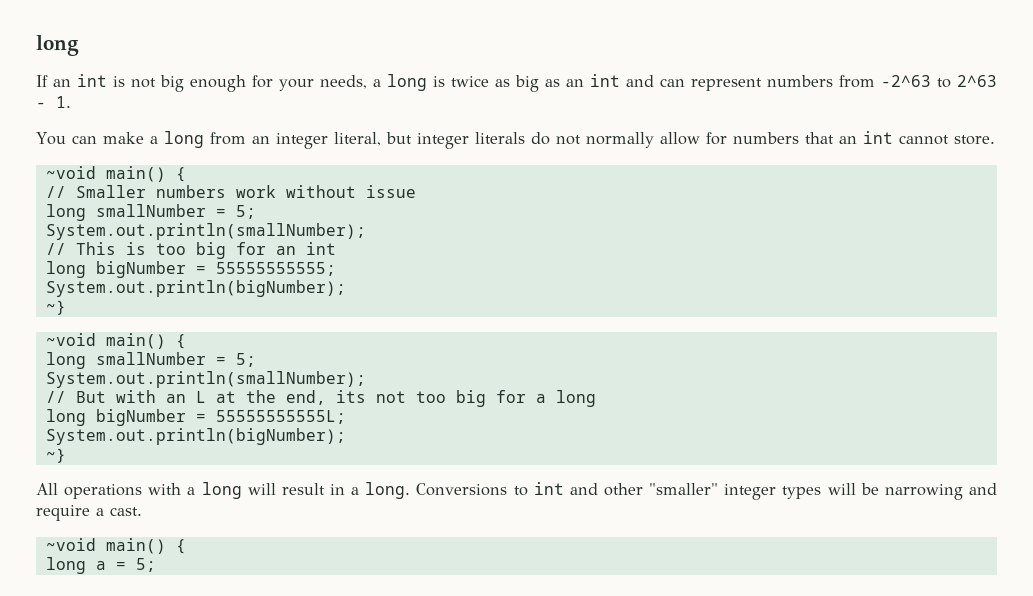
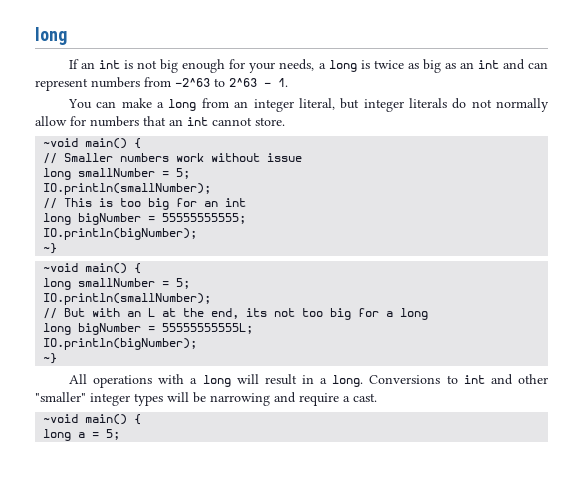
[45,223,366,240] System.out.println(smallNumber); -> [43,183,212,195] IO.println(smallNumber);
[45,280,346,297] System.out.println(bigNumber); -> [43,228,198,240] IO.println(bigNumber);
[45,371,366,388] System.out.println(smallNumber); -> [43,293,212,305] IO.println(smallNumber);
[45,428,346,445] System.out.println(bigNumber); -> [43,338,198,350] IO.println(bigNumber);

